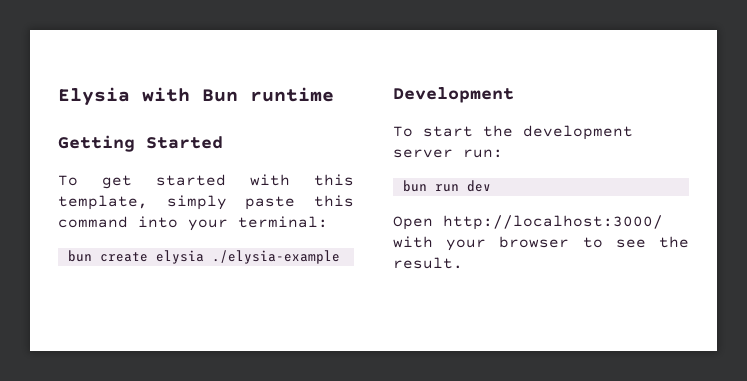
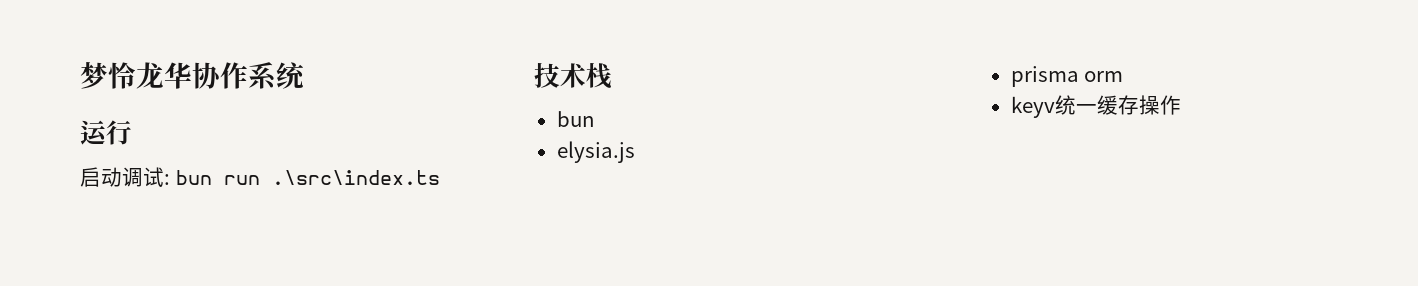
[58,87,334,106] [58,135,223,152] [58,174,354,189] [58,195,354,210] [58,216,328,231] [67,250,340,264] [393,87,514,103] [393,125,633,140] [393,149,503,158] [402,180,491,192] [393,215,663,230] [393,236,689,251] [393,257,463,269] Elysia with Bun runtime // Getting Started // To get started with this template, simply paste this command into your terminal: // bun create elysia ./elysia-example // Development // To start the development server run: // bun run dev // Open http://localhost:3000/ with your browser to see the result. -> [80,62,305,90] [80,120,132,145] [80,167,440,187] [534,62,612,89] [556,111,595,127] [556,141,635,163] [1010,66,1124,87] [1010,95,1181,118] 梦怜龙华协作系统 // 运行 // 启动调试: bun run .\src\index.ts // 技术栈 // bun // elysia.js // prisma orm // keyv统一缓存操作

